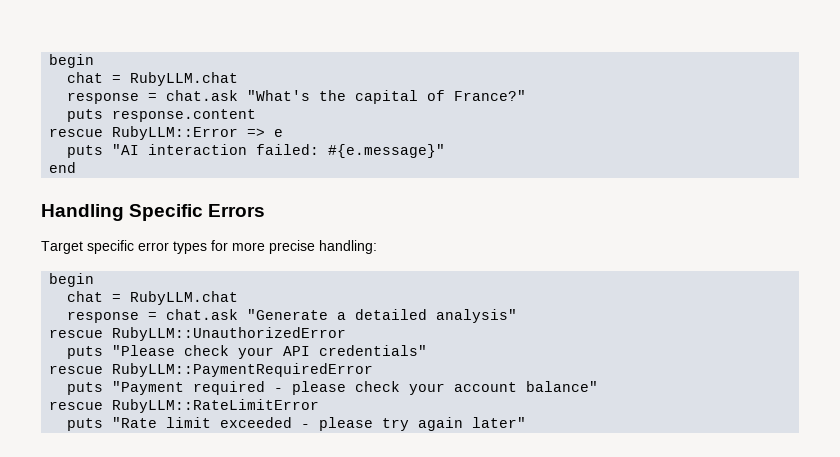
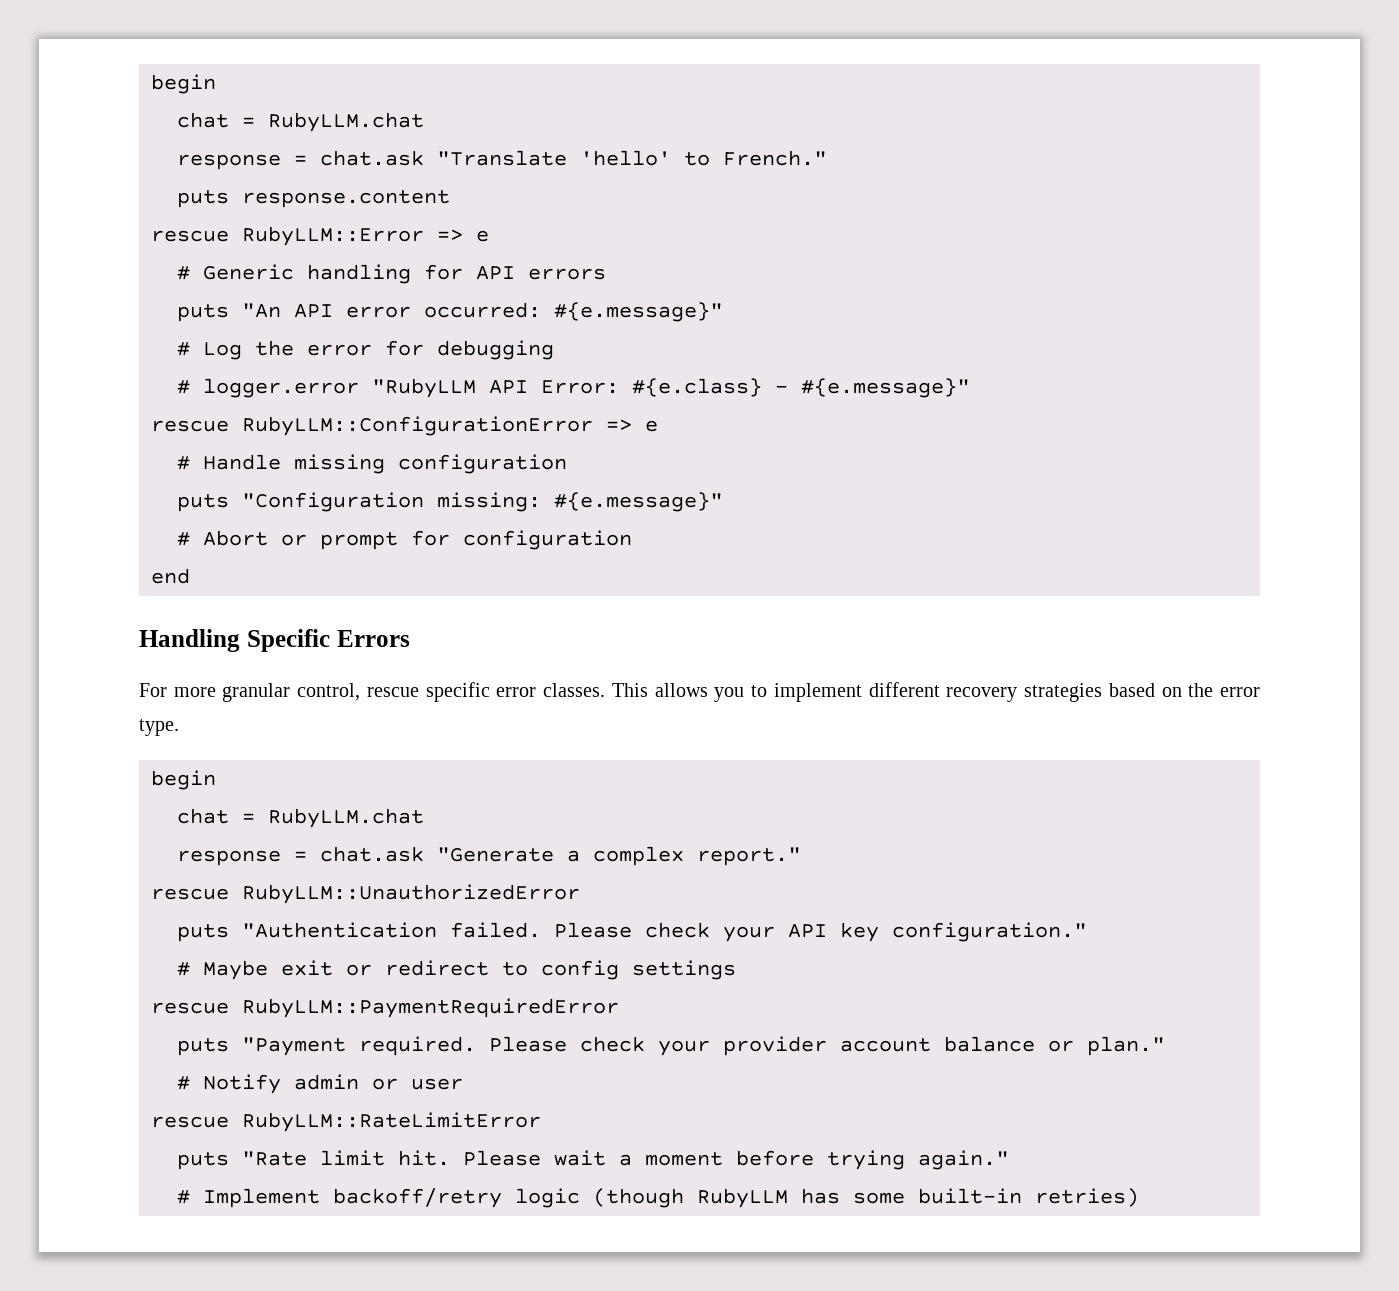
[49,54,95,68] [67,72,239,86] [67,90,527,104] begin // chat = RubyLLM.chat // response = chat.ask "What's the capital of France?" -> [151,74,216,94] [177,112,424,132] [177,150,827,170] begin // chat = RubyLLM.chat // response = chat.ask "Translate 'hello' to French."
[67,144,446,158] [49,162,77,173] [41,204,266,221] [41,240,377,254] puts "AI interaction failed: #{e.message}" // end // Handling Specific Errors // Target specific error types for more precise handling: -> [177,264,606,284] [177,302,723,322] [177,340,554,360] [177,378,970,398] [151,416,658,436] [177,454,567,474] [177,492,723,512] [177,530,632,550] [151,568,190,584] [139,629,410,652] [139,682,1260,702] [139,719,179,736] # Generic handling for API errors // puts "An API error occurred: #{e.message}" // # Log the error for debugging // # logger.error "RubyLLM API Error: #{e.class} - #{e.message}" // rescue RubyLLM::ConfigurationError => e // # Handle missing configuration // puts "Configuration missing: #{e.message}" // # Abort or prompt for configuration // end // Handling Specific Errors // For more granular control, rescue specific error classes. This allows you to implement different recovery strategies based on the error type.
[355,309,518,323] detailed analysis" -> [593,846,801,866] complex report."
[112,345,428,359] [49,363,374,377] [67,381,599,395] "Please check your API credentials" // rescue RubyLLM::PaymentRequiredError // puts "Payment required - please check your account balance" -> [242,922,1087,942] [177,960,736,980] [151,998,619,1018] [177,1036,1165,1056] [177,1074,463,1094] "Authentication failed. Please check your API key configuration." // # Maybe exit or redirect to config settings // rescue RubyLLM::PaymentRequiredError // puts "Payment required. Please check your provider account balance or plan." // # Notify admin or user
[220,417,527,431] exceeded - please try again later" -> [398,1150,1009,1170] [177,1188,1139,1208] hit. Please wait a moment before trying again." // # Implement backoff/retry logic (though RubyLLM has some built-in retries)

